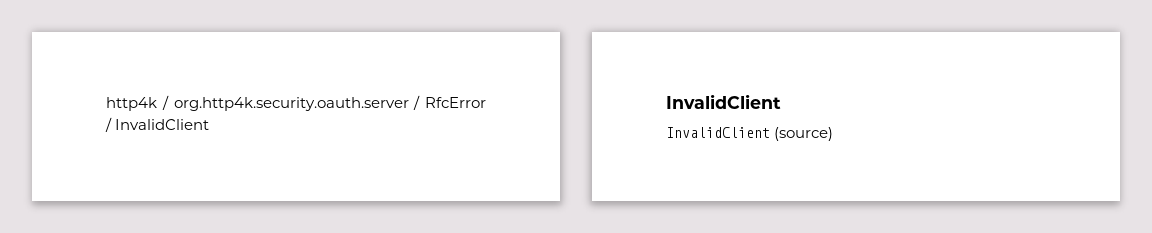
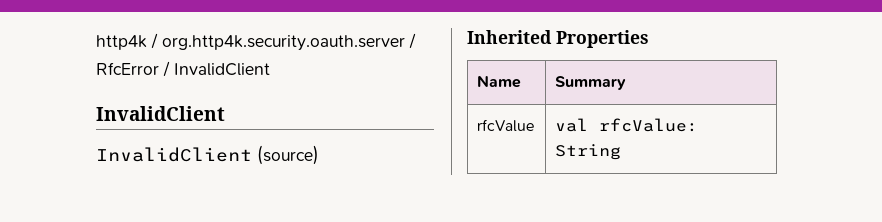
(834, 134) none -> [467,30,649,48] [476,75,521,88] [554,76,626,90] [476,119,535,132] [554,118,698,132] [554,144,621,160] // Inherited Properties // Name | Summary // rfcValue | val rfcValue: String

